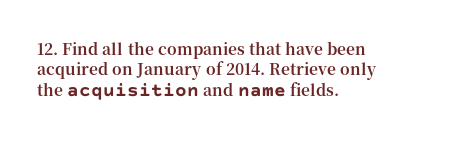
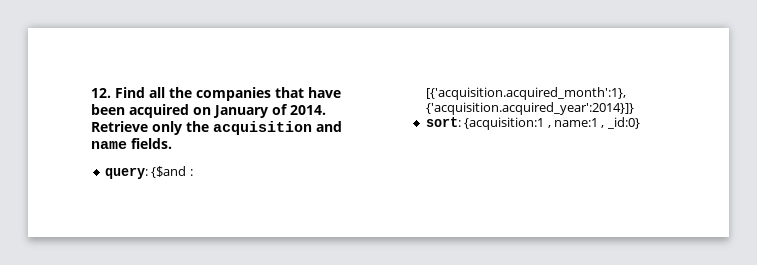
(339, 89) none -> [104,166,193,179] [425,87,626,100] [425,102,634,115] [425,117,640,130] // query: {$and : [{'acquisition.acquired_month':1}, {'acquisition.acquired_year':2014}]} // sort: {acquisition:1 , name:1 , _id:0}

